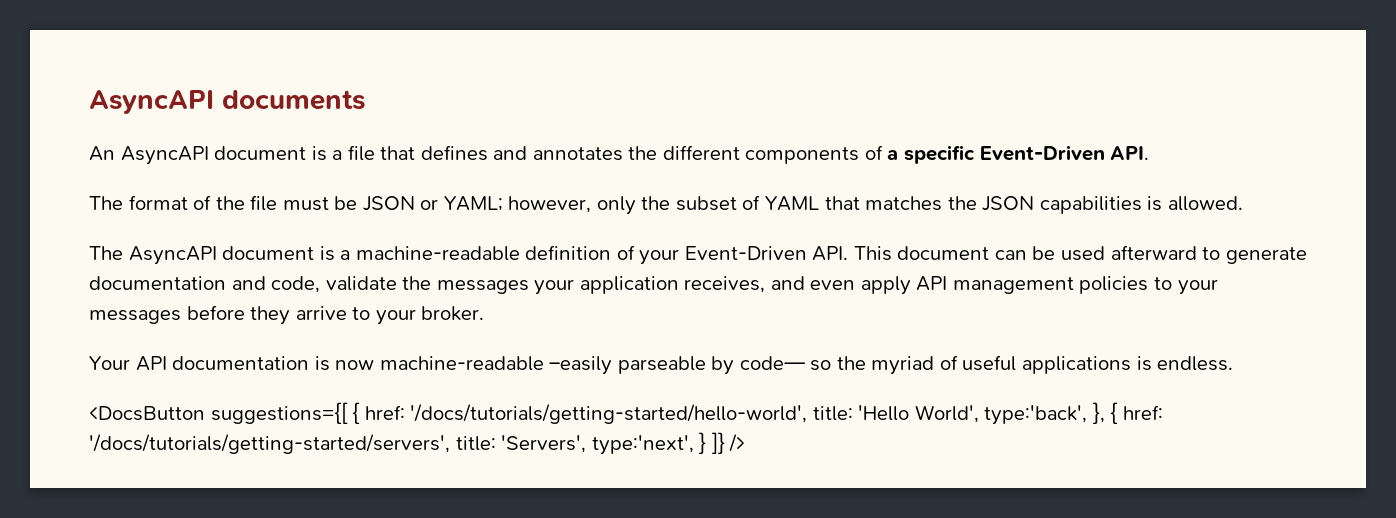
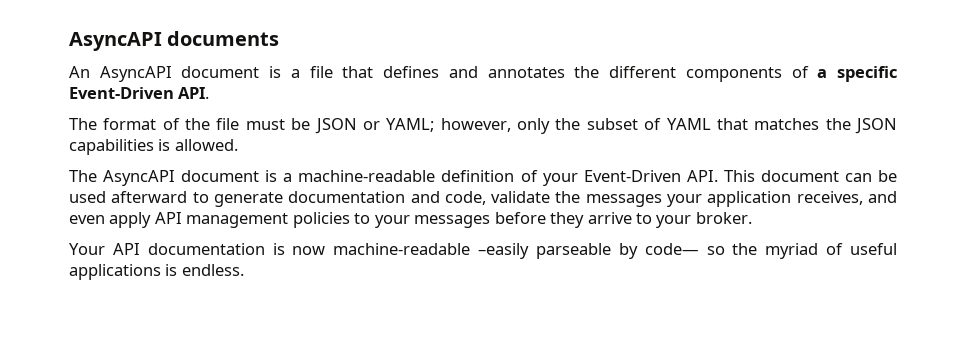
[89,402,1163,425] [89,432,746,455] // <DocsButton suggestions={[ { href: '/docs/tutorials/getting-started/hello-world', title: 'Hello World', type:'back', }, { href: '/docs/tutorials/getting-started/servers', title: 'Servers', type:'next', } ]} /> -> (244, 270) none

